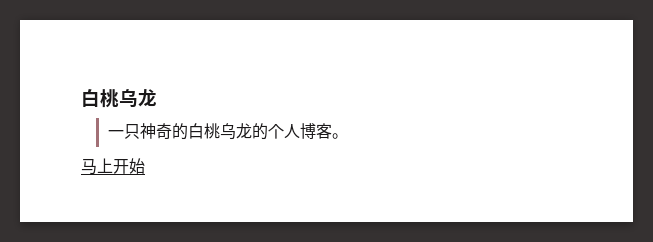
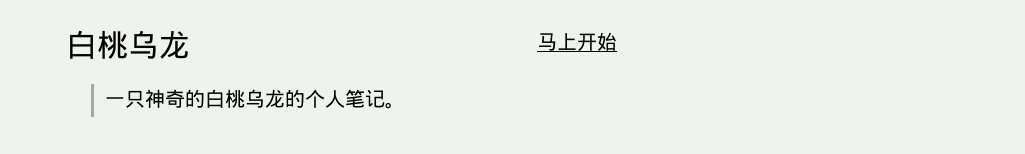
[299,123,332,139] 博客 -> [344,89,385,108] 笔记

